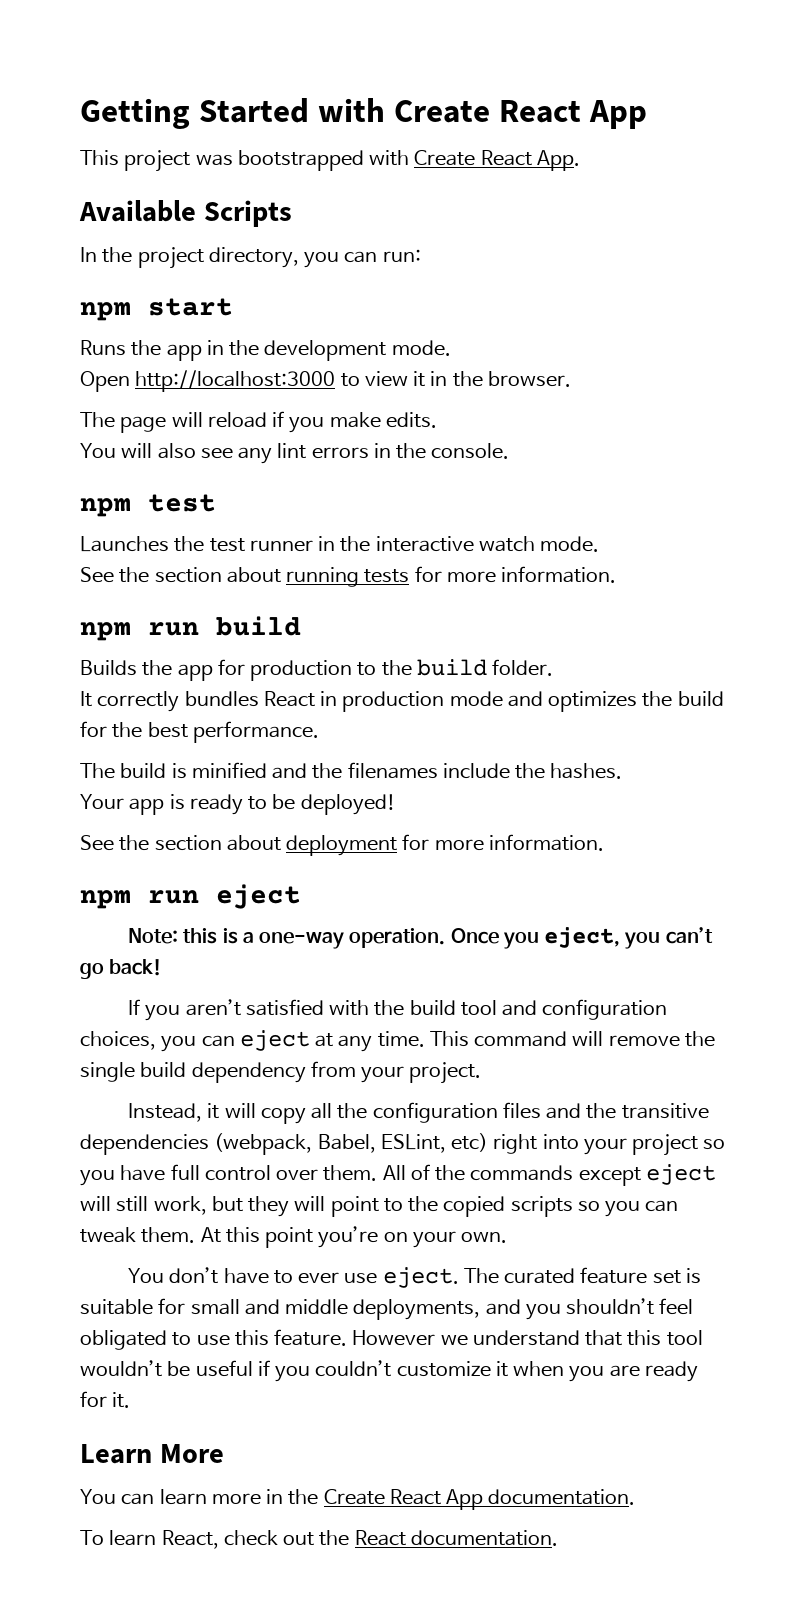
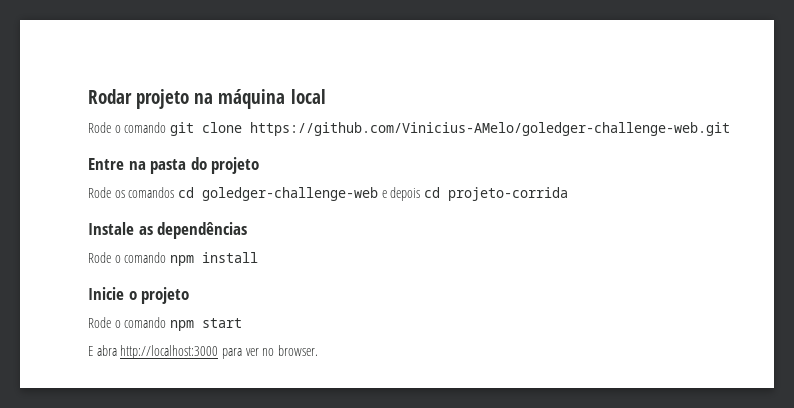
[80,98,647,129] [80,150,580,172] [79,200,292,227] [80,247,421,269] [80,298,233,321] [80,340,451,361] [80,370,571,392] [80,411,437,433] [80,443,510,464] [80,494,216,517] [80,536,600,552] [80,566,617,587] [80,616,301,641] [80,659,554,681] [80,691,724,712] [80,721,319,743] [80,762,623,779] [80,794,396,815] [80,834,604,856] [80,884,301,909] [127,927,713,949] [80,959,163,979] [127,999,668,1021] [80,1030,715,1052] [80,1061,482,1084] [127,1102,709,1124] [80,1133,726,1156] [80,1164,716,1186] [80,1196,679,1217] [80,1226,508,1248] [127,1267,701,1288] [80,1298,694,1320] [80,1329,703,1350] [80,1360,698,1382] [80,1391,131,1408] [80,1444,224,1464] [80,1489,636,1510] [80,1530,558,1549] Getting Started with Create React App // This project was bootstrapped with Create React App. // Available Scripts // In the project directory, you can run: // npm start // Runs the app in the development mode. // Open http://localhost:3000 to view it in the browser. // The page will reload if you make edits. // You will also see any lint errors in the console. // npm test // Launches the test runner in the interactive watch mode. // See the section about running tests for more information. // npm run build // Builds the app for production to the build folder. // It correctly bundles React in production mode and optimizes the build for the best performance. // The build is minified and the filenames include the hashes. // Your app is ready to be deployed! // See the section about deployment for more information. // npm run eject // Note: this is a one-way operation. Once you eject, you can’t go back! // If you aren’t satisfied with the build tool and configuration choices, you can eject at any time. This command will remove the single build dependency from your project. // Instead, it will copy all the configuration files and the transitive dependencies (webpack, Babel, ESLint, etc) right into your project so you have full control over them. All of the commands except eject will still work, but they will point to the copied scripts so you can tweak them. At this point you’re on your own. // You don’t have to ever use eject. The curated feature set is suitable for small and middle deployments, and you shouldn’t feel obligated to use this feature. However we understand that this tool wouldn’t be useful if you couldn’t customize it when you are ready for it. // Learn More // You can learn more in the Create React App documentation. // To learn React, check out the React documentation. -> [88,89,326,109] [88,122,730,136] [88,157,260,174] [88,187,568,201] [88,222,248,239] [88,252,258,266] [88,287,190,304] [88,317,242,331] [88,345,318,359] Rodar projeto na máquina local // Rode o comando git clone https://github.com/Vinicius-AMelo/goledger-challenge-web.git // Entre na pasta do projeto // Rode os comandos cd goledger-challenge-web e depois cd projeto-corrida // Instale as dependências // Rode o comando npm install // Inicie o projeto // Rode o comando npm start // E abra http://localhost:3000 para ver no browser.

